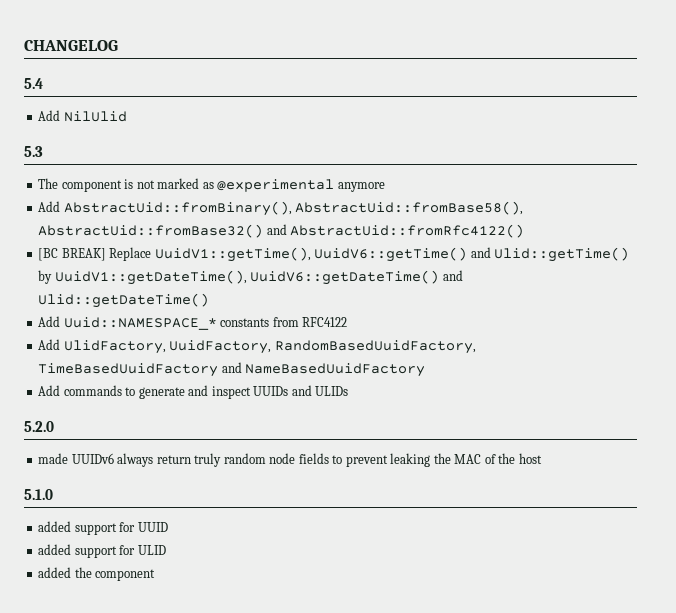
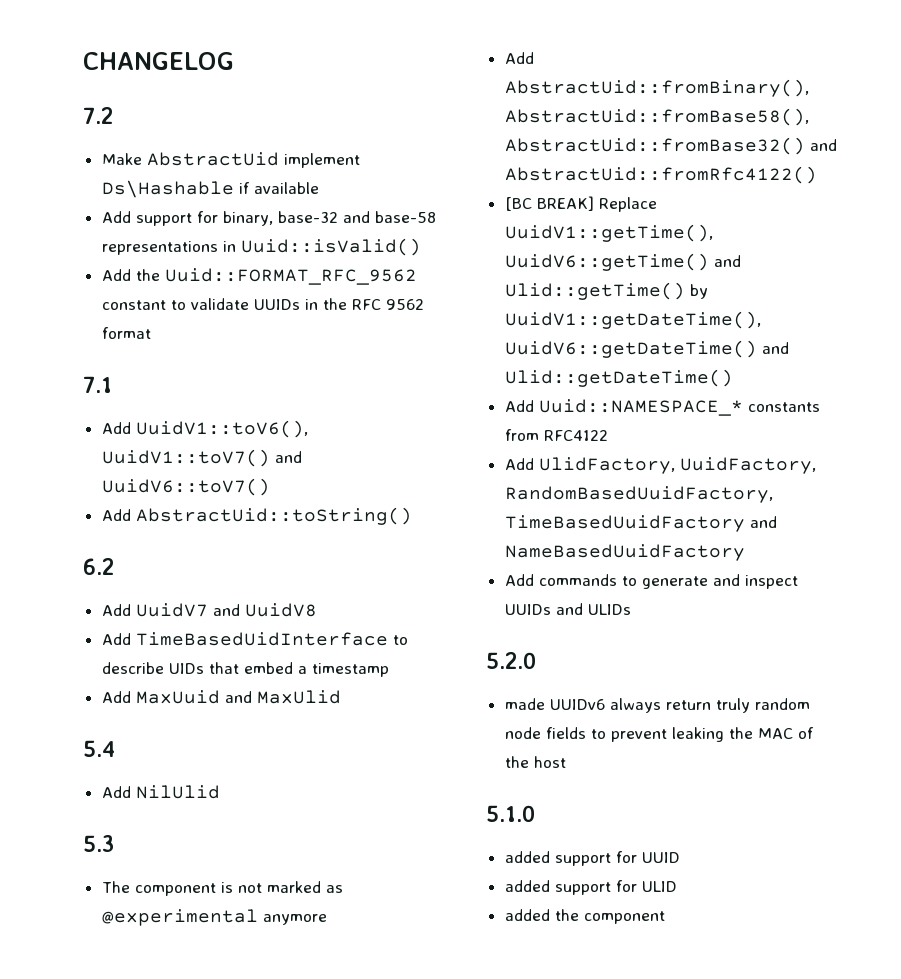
(118, 45) none -> [83,107,113,124] [101,152,360,168] [101,180,319,198] [101,211,436,226] [101,238,421,256] [101,268,417,285] [101,298,424,310] [101,327,151,339] [83,376,112,393] [101,420,308,438] [101,449,302,467] [101,478,270,496] [101,507,412,525] [83,558,114,575] [101,603,317,617] [101,632,408,646] [101,662,389,677] [101,690,341,704] // 7.2 // Make AbstractUid implement Ds\Hashable if available // Add support for binary, base-32 and base-58 representations in Uuid::isValid() // Add the Uuid::FORMAT_RFC_9562 constant to validate UUIDs in the RFC 9562 format // 7.1 // Add UuidV1::toV6(), UuidV1::toV7() and UuidV6::toV7() // Add AbstractUid::toString() // 6.2 // Add UuidV7 and UuidV8 // Add TimeBasedUidInterface to describe UIDs that embed a timestamp // Add MaxUuid and MaxUlid

